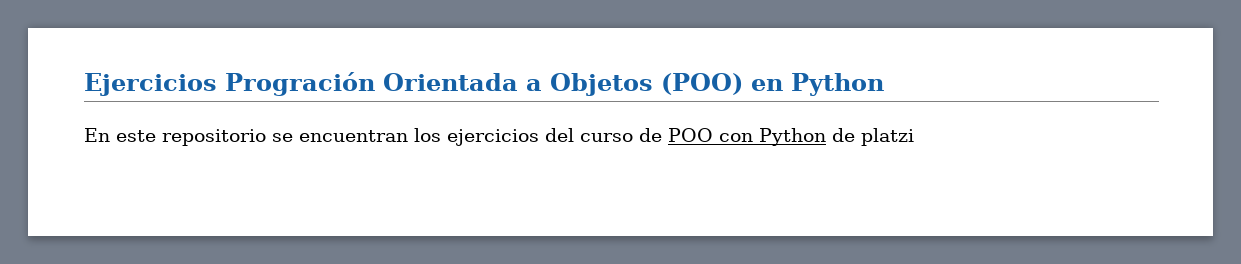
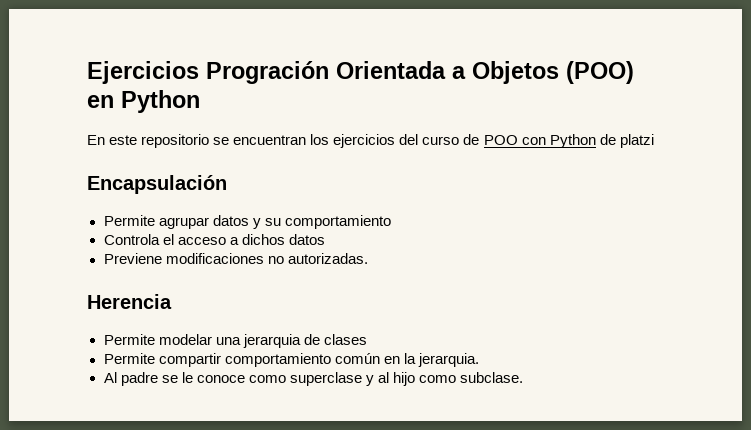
(914, 137) none -> [87,175,227,194] [103,215,391,229] [103,234,325,245] [103,253,368,264] [87,294,172,309] [103,334,367,348] [103,353,479,367] [103,372,524,386] // Encapsulación // Permite agrupar datos y su comportamiento // Controla el acceso a dichos datos // Previene modificaciones no autorizadas. // Herencia // Permite modelar una jerarquia de clases // Permite compartir comportamiento común en la jerarquia. // Al padre se le conoce como superclase y al hijo como subclase.

